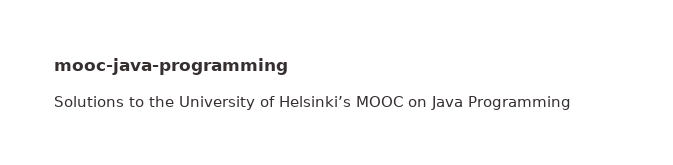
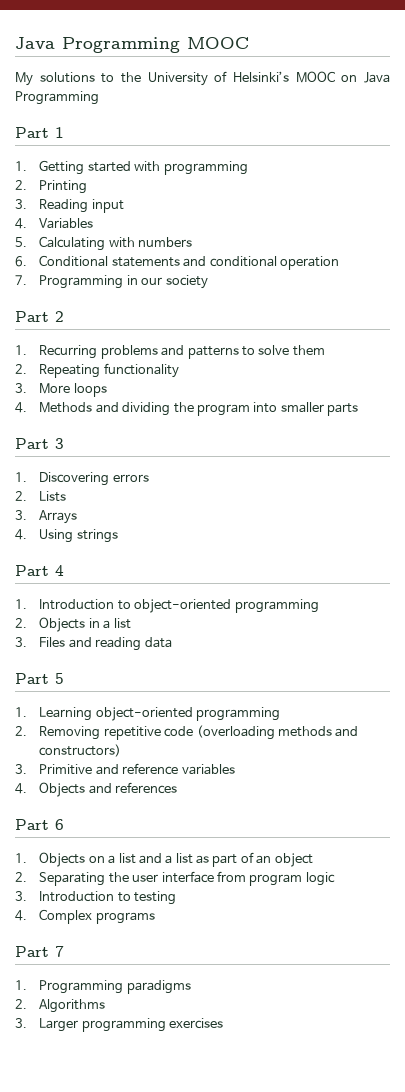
[54,58,288,75] [54,96,124,107] mooc-java-programming // Solutions -> [15,37,249,53] [15,72,95,86] Java Programming MOOC // My solutions
(571, 103) none -> [15,127,64,138] [15,160,248,175] [15,180,88,194] [15,199,124,213] [15,218,94,229] [15,236,193,251] [15,255,339,270] [15,275,208,289] [15,311,64,322] [15,345,325,359] [15,363,179,378] [15,383,107,397] [15,402,359,416] [15,438,64,449] [15,472,149,486] [15,491,67,502] [15,510,78,524] [15,529,118,543] [15,565,64,576] [15,599,319,613] [15,617,131,632] [15,637,172,651] [15,673,64,684] [15,707,281,721] [15,725,359,740] [39,744,122,757] [15,763,235,775] [15,782,178,797] [15,819,64,830] [15,852,313,867] [15,871,335,886] [15,891,177,905] [15,909,155,924] [15,946,64,957] [15,980,191,994] [15,999,106,1013] [15,1018,224,1032] // Part 1 // 1. Getting started with programming // 2. Printing // 3. Reading input // 4. Variables // 5. Calculating with numbers // 6. Conditional statements and conditional operation // 7. Programming in our society // Part 2 // 1. Recurring problems and patterns to solve them // 2. Repeating functionality // 3. More loops // 4. Methods and dividing the program into smaller parts // Part 3 // 1. Discovering errors // 2. Lists // 3. Arrays // 4. Using strings // Part 4 // 1. Introduction to object-oriented programming // 2. Objects in a list // 3. Files and reading data // Part 5 // 1. Learning object-oriented programming // 2. Removing repetitive code (overloading methods and constructors) // 3. Primitive and reference variables // 4. Objects and references // Part 6 // 1. Objects on a list and a list as part of an object // 2. Separating the user interface from program logic // 3. Introduction to testing // 4. Complex programs // Part 7 // 1. Programming paradigms // 2. Algorithms // 3. Larger programming exercises

